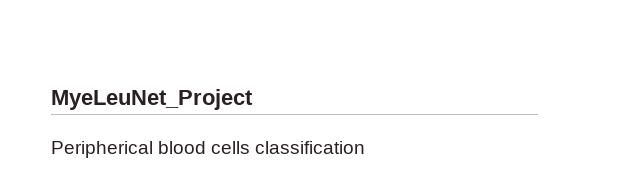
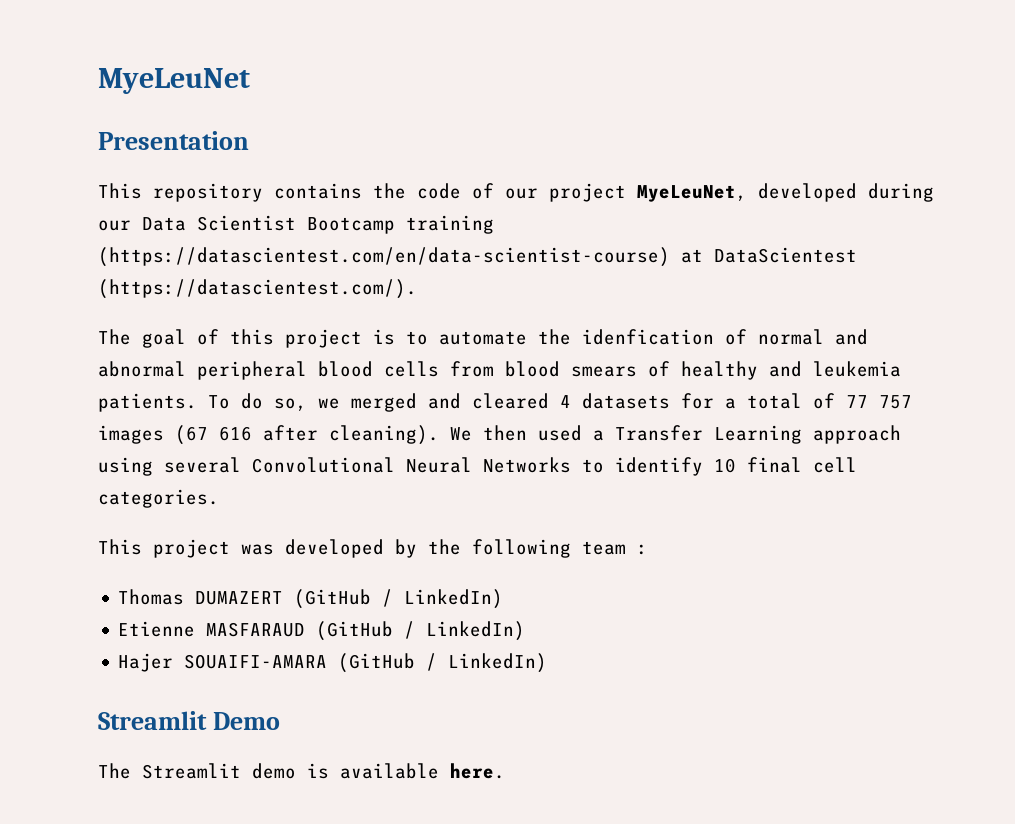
[51,89,253,110] [51,141,366,158] MyeLeuNet_Project // Peripherical blood cells classification -> [98,68,250,94] [98,131,249,150] [98,183,934,202] [98,215,494,234] [98,247,857,267] [98,279,417,299] [98,329,868,348] [98,361,901,380] [98,393,912,412] [98,425,901,445] [98,457,857,476] [98,489,219,508] [98,539,648,558] [118,589,504,609] [118,621,526,641] [118,653,548,673] [98,711,280,730] [98,763,505,779] MyeLeuNet // Presentation // This repository contains the code of our project MyeLeuNet, developed during our Data Scientist Bootcamp training (https://datascientest.com/en/data-scientist-course) at DataScientest (https://datascientest.com/). // The goal of this project is to automate the idenfication of normal and abnormal peripheral blood cells from blood smears of healthy and leukemia patients. To do so, we merged and cleared 4 datasets for a total of 77 757 images (67 616 after cleaning). We then used a Transfer Learning approach using several Convolutional Neural Networks to identify 10 final cell categories. // This project was developed by the following team : // Thomas DUMAZERT (GitHub / LinkedIn) // Etienne MASFARAUD (GitHub / LinkedIn) // Hajer SOUAIFI-AMARA (GitHub / LinkedIn) // Streamlit Demo // The Streamlit demo is available here.

